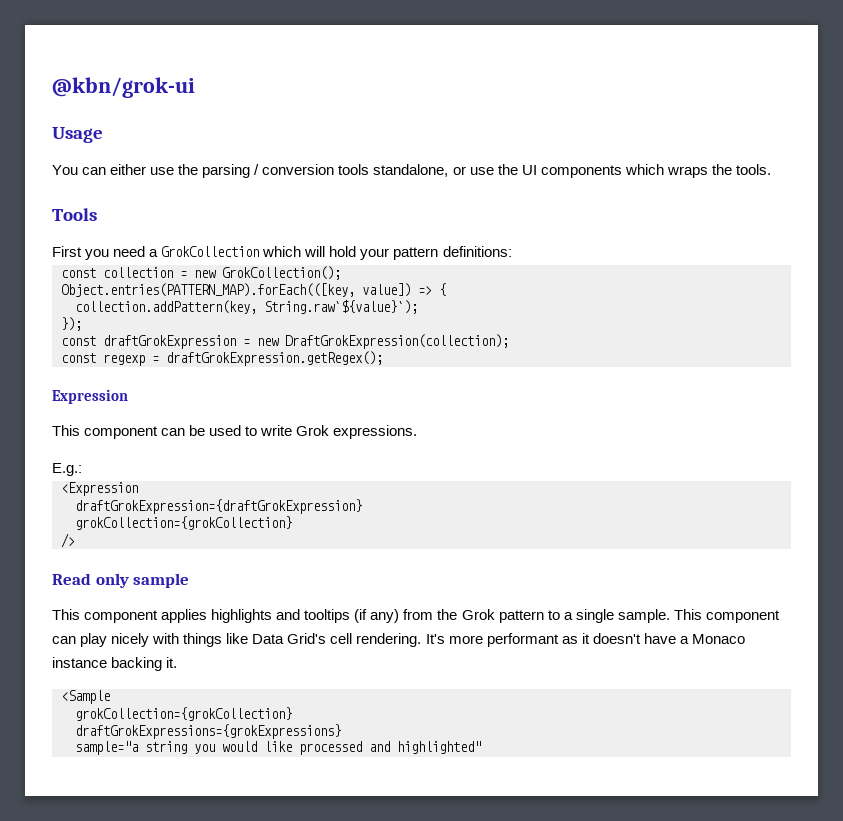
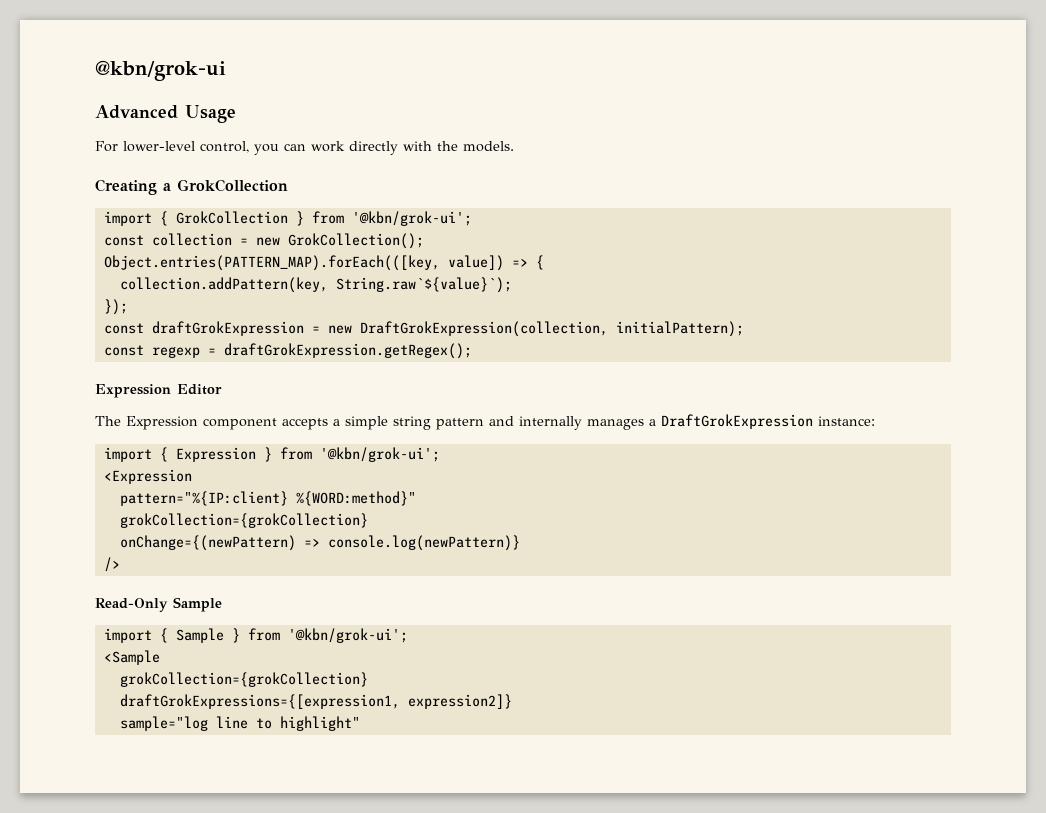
(195, 87) none -> [95,105,178,119] Advanced
[52,164,771,178] [52,208,97,221] [52,246,512,260] You can either use the parsing / conversion tools standalone, or use the UI components which wraps the tools. // Tools // First you need a GrokCollection which will hold your pattern definitions: -> [95,141,514,155] [95,179,288,195] [103,211,472,226] For lower-level control, you can work directly with the models. // Creating a GrokCollection // import { GrokCollection } from '@kbn/grok-ui';
[285,334,509,349] DraftGrokExpression(collection); -> [359,321,744,337] DraftGrokExpression(collection, initialPattern);
[52,425,418,439] [52,463,82,476] // This component can be used to write Grok expressions. // E.g.: -> [177,384,222,395] [95,414,875,430] [103,447,440,462] Editor // The Expression component accepts a simple string pattern and internally manages a DraftGrokExpression instance: // import { Expression } from '@kbn/grok-ui';
[75,499,362,514] [75,516,292,530] [61,533,75,548] [52,573,190,588] [52,609,780,623] [52,633,745,647] [52,657,178,671] [61,690,110,704] [75,707,292,721] [75,724,341,739] [75,741,481,755] draftGrokExpression={draftGrokExpression} // grokCollection={grokCollection} // /> // Read only sample // This component applies highlights and tooltips (if any) from the Grok pattern to a single sample. This component can play nicely with things like Data Grid's cell rendering. It's more performant as it doesn't have a Monaco instance backing it. // <Sample // grokCollection={grokCollection} // draftGrokExpressions={grokExpressions} // sample="a string you would like processed and highlighted" -> [119,491,416,506] [119,513,368,528] [119,535,520,551] [103,557,120,572] [95,597,222,612] [103,628,408,643] [103,650,160,665] [119,672,368,687] [119,694,512,709] [119,716,360,731] pattern="%{IP:client} %{WORD:method}" // grokCollection={grokCollection} // onChange={(newPattern) => console.log(newPattern)} // /> // Read-Only Sample // import { Sample } from '@kbn/grok-ui'; // <Sample // grokCollection={grokCollection} // draftGrokExpressions={[expression1, expression2]} // sample="log line to highlight"

